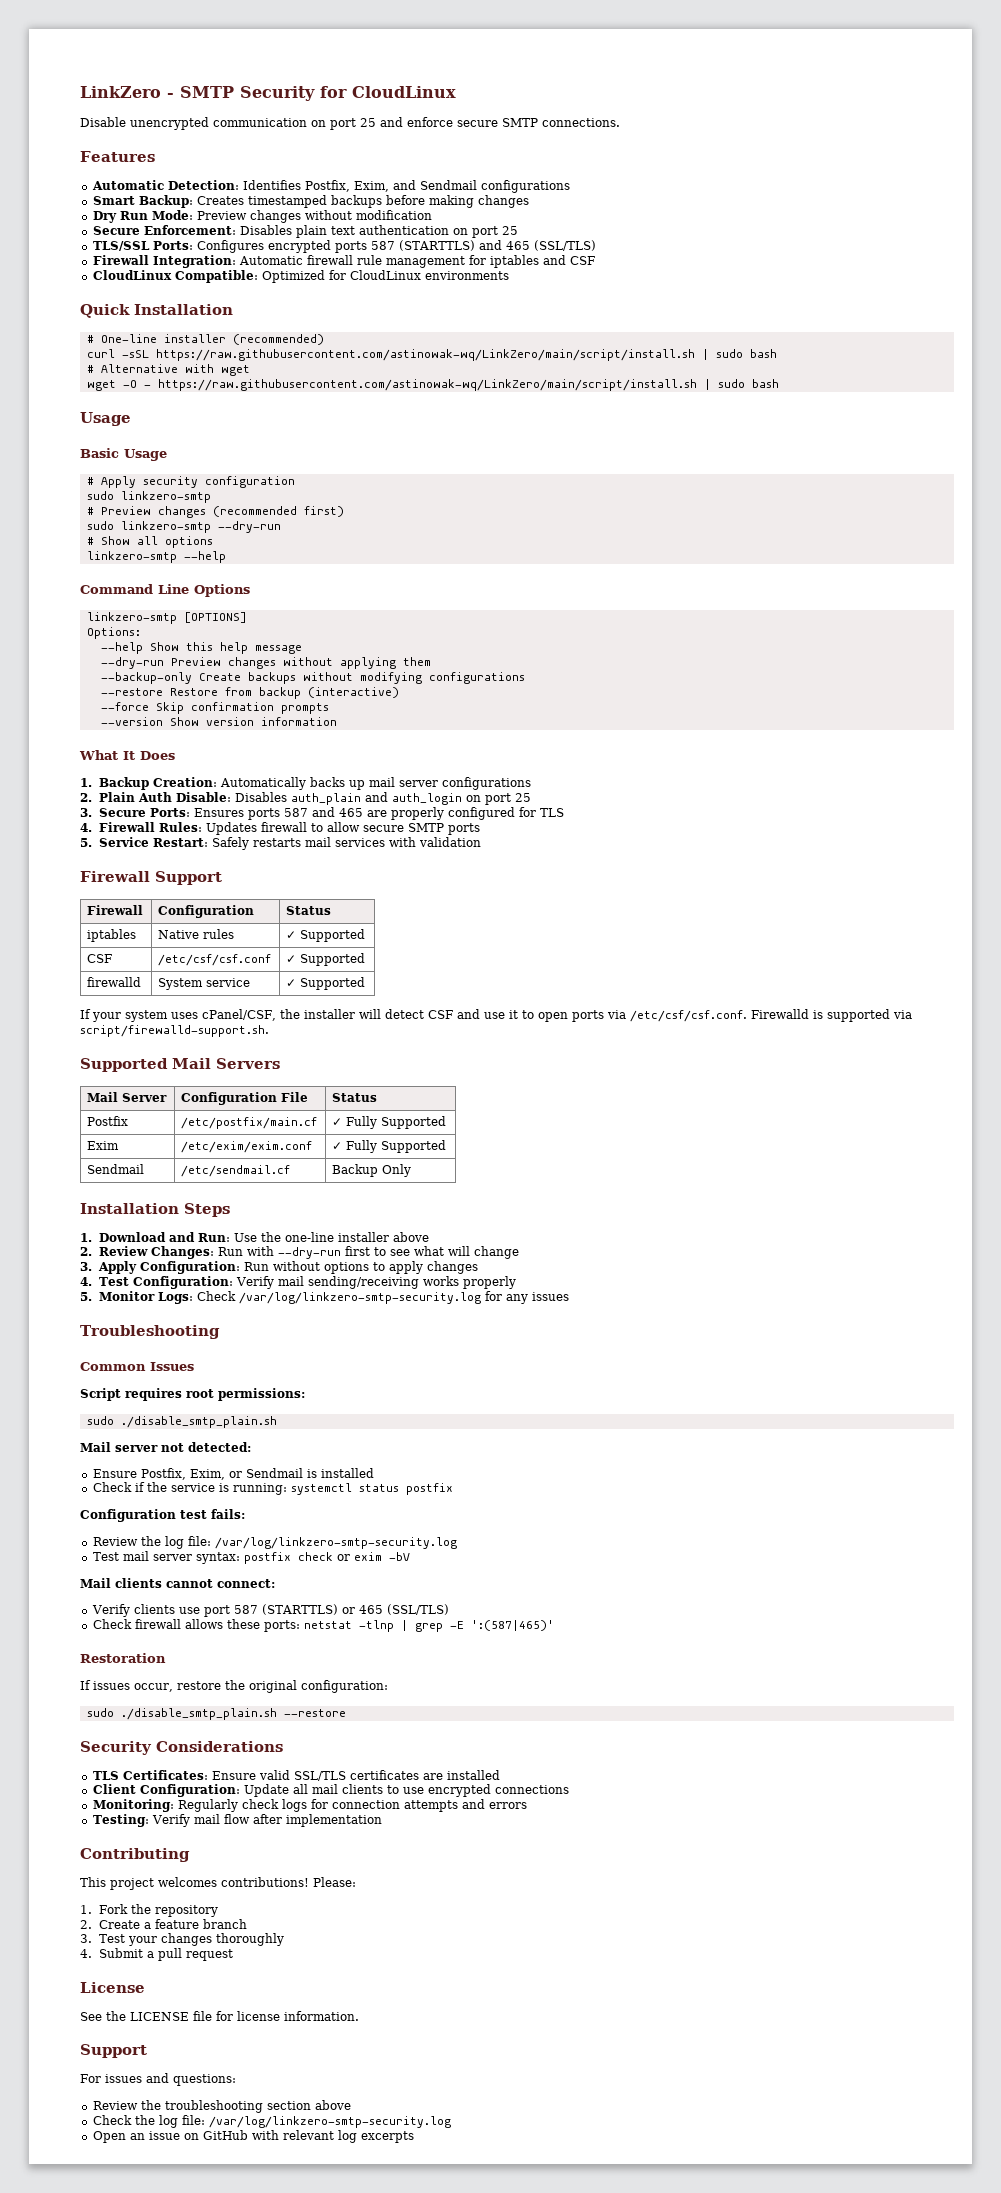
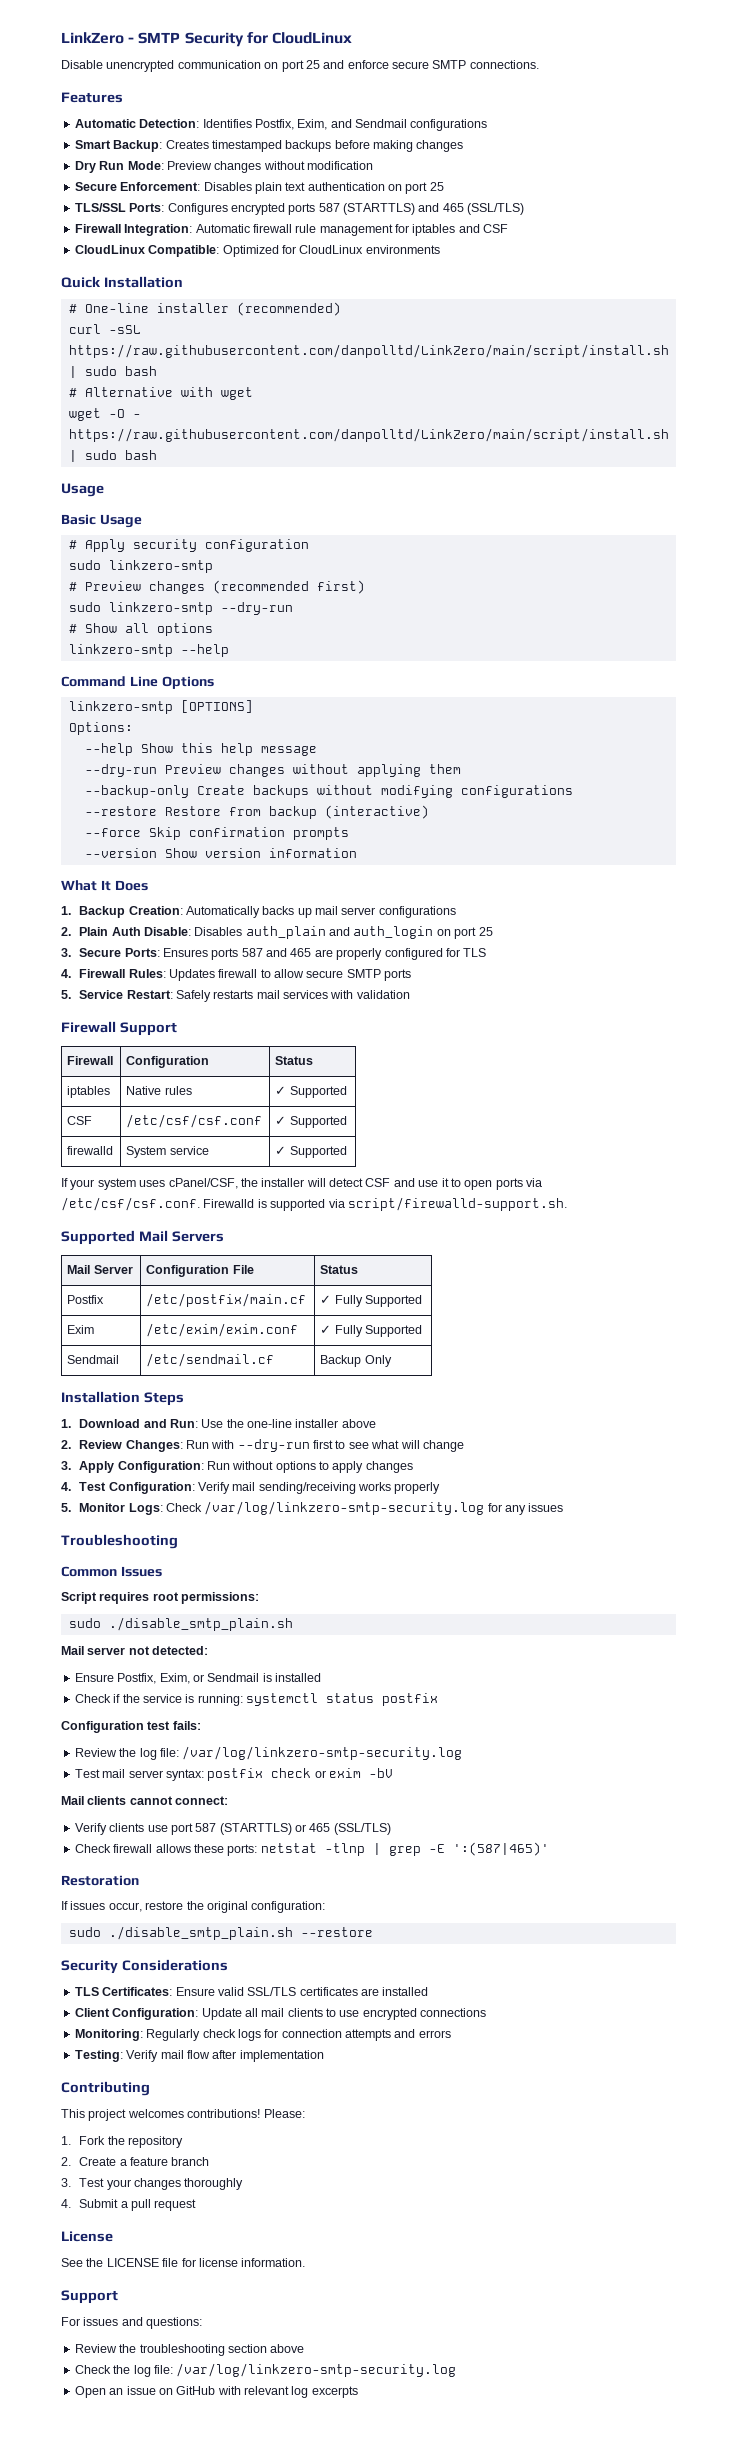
[155,349,695,361] https://raw.githubusercontent.com/astinowak-wq/LinkZero/main/script/install.sh -> [68,344,669,358] https://raw.githubusercontent.com/danpolltd/LinkZero/main/script/install.sh
[157,379,697,391] https://raw.githubusercontent.com/astinowak-wq/LinkZero/main/script/install.sh -> [68,428,669,442] https://raw.githubusercontent.com/danpolltd/LinkZero/main/script/install.sh

